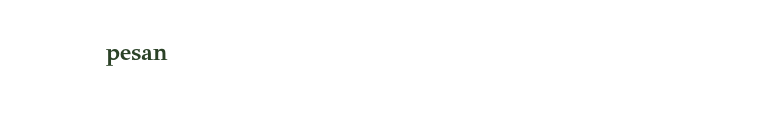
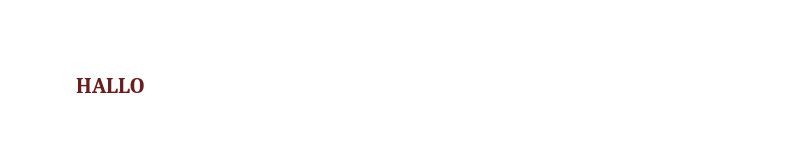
[106,48,168,66] pesan -> [76,78,144,93] HALLO

